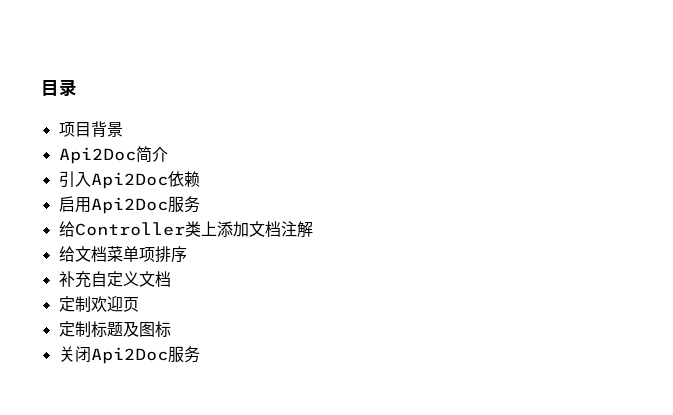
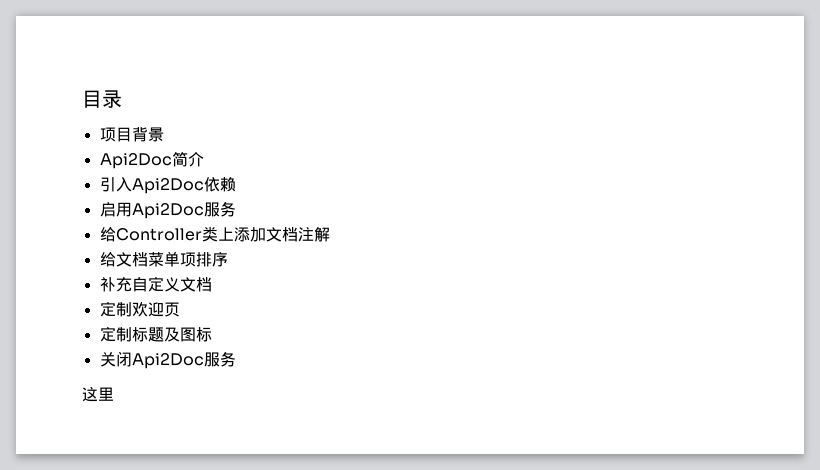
(200, 354) none -> [82,387,114,402] // 这里

